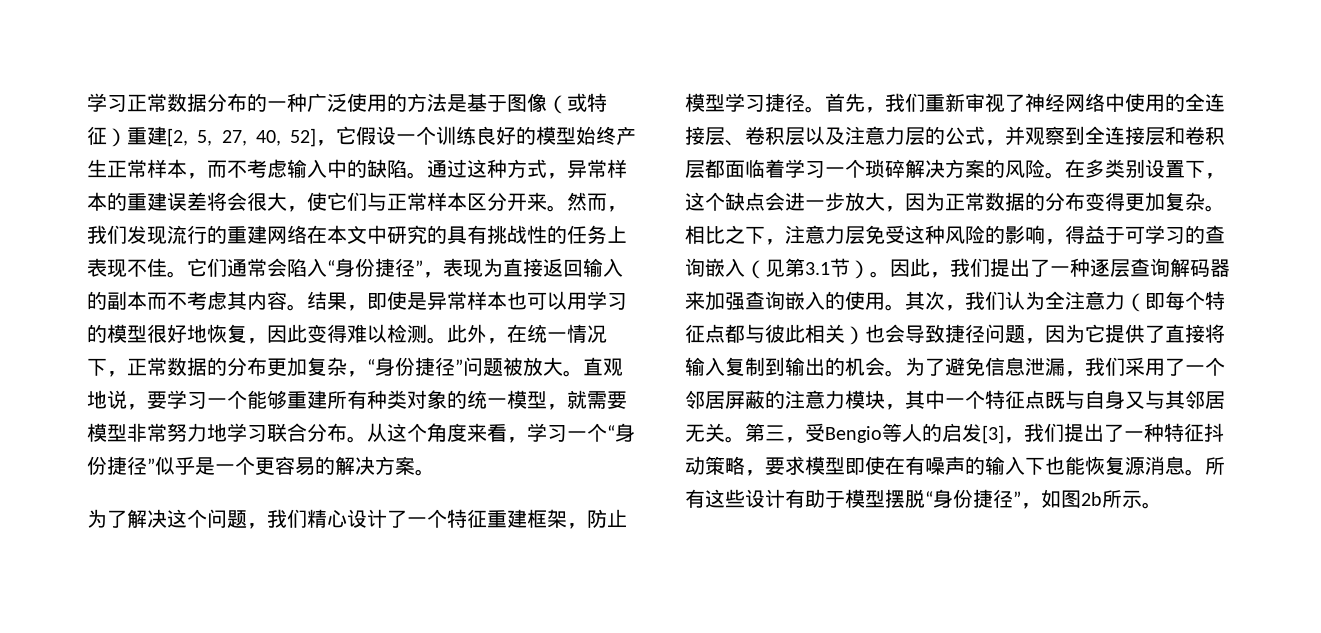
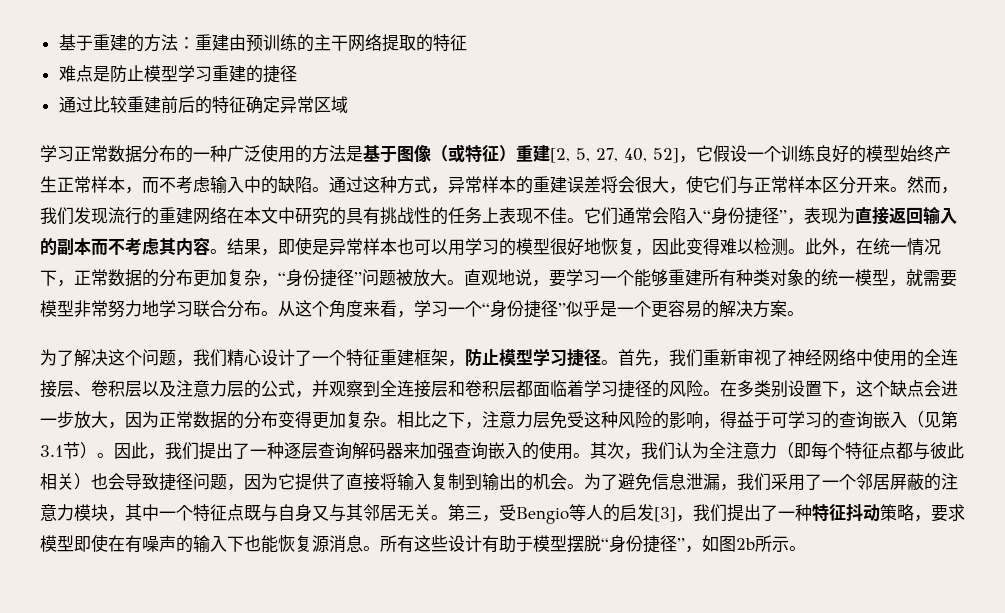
(87, 102) none -> [58,34,467,52] [58,65,297,83] [58,96,348,114] 基于重建的方法：重建由预训练的主干网络提取的特征 // 难点是防止模型学习重建的捷径 // 通过比较重建前后的特征确定异常区域 //
[825,159,985,178] 一个琐碎解决方案 -> [618,380,652,398] 捷径

